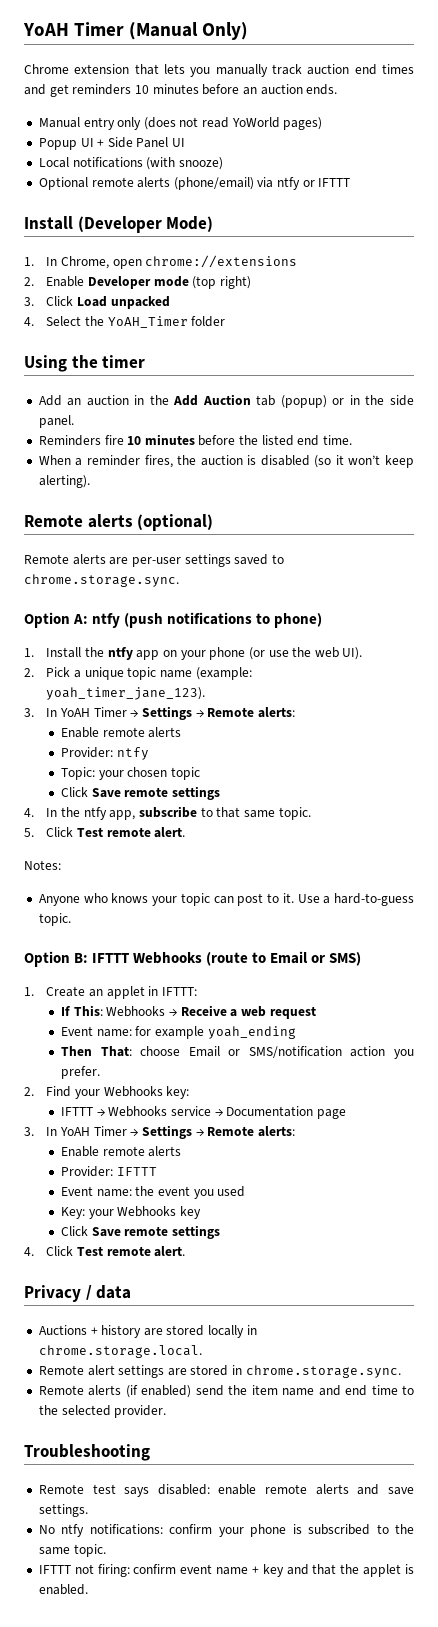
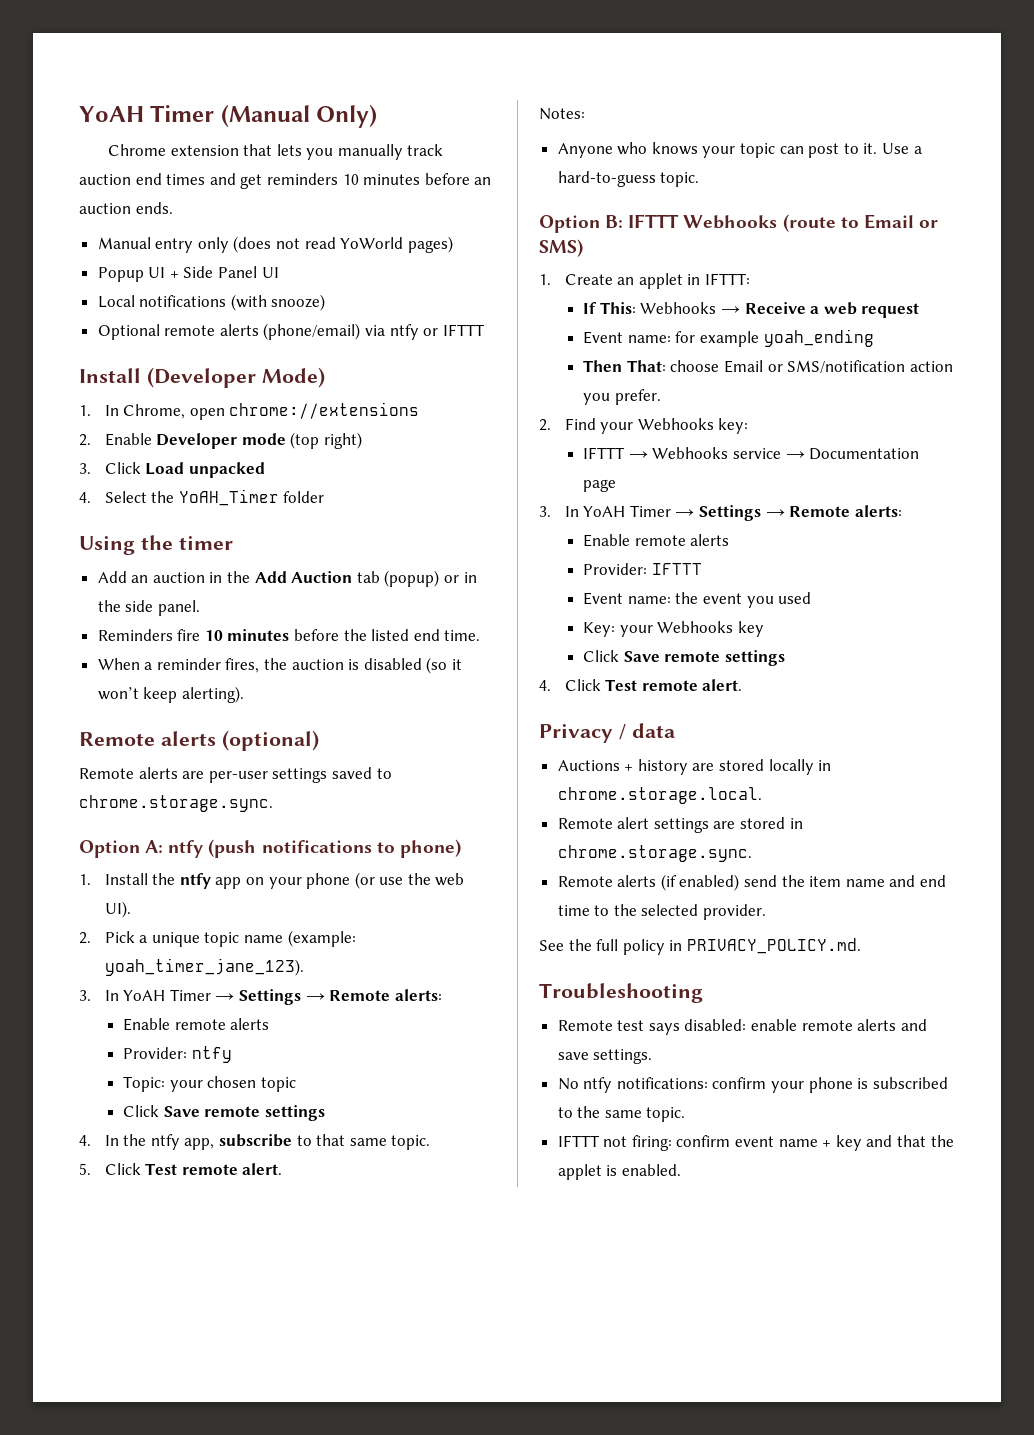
(167, 1411) none -> [539,938,861,955] // See the full policy in PRIVACY_POLICY.md.

